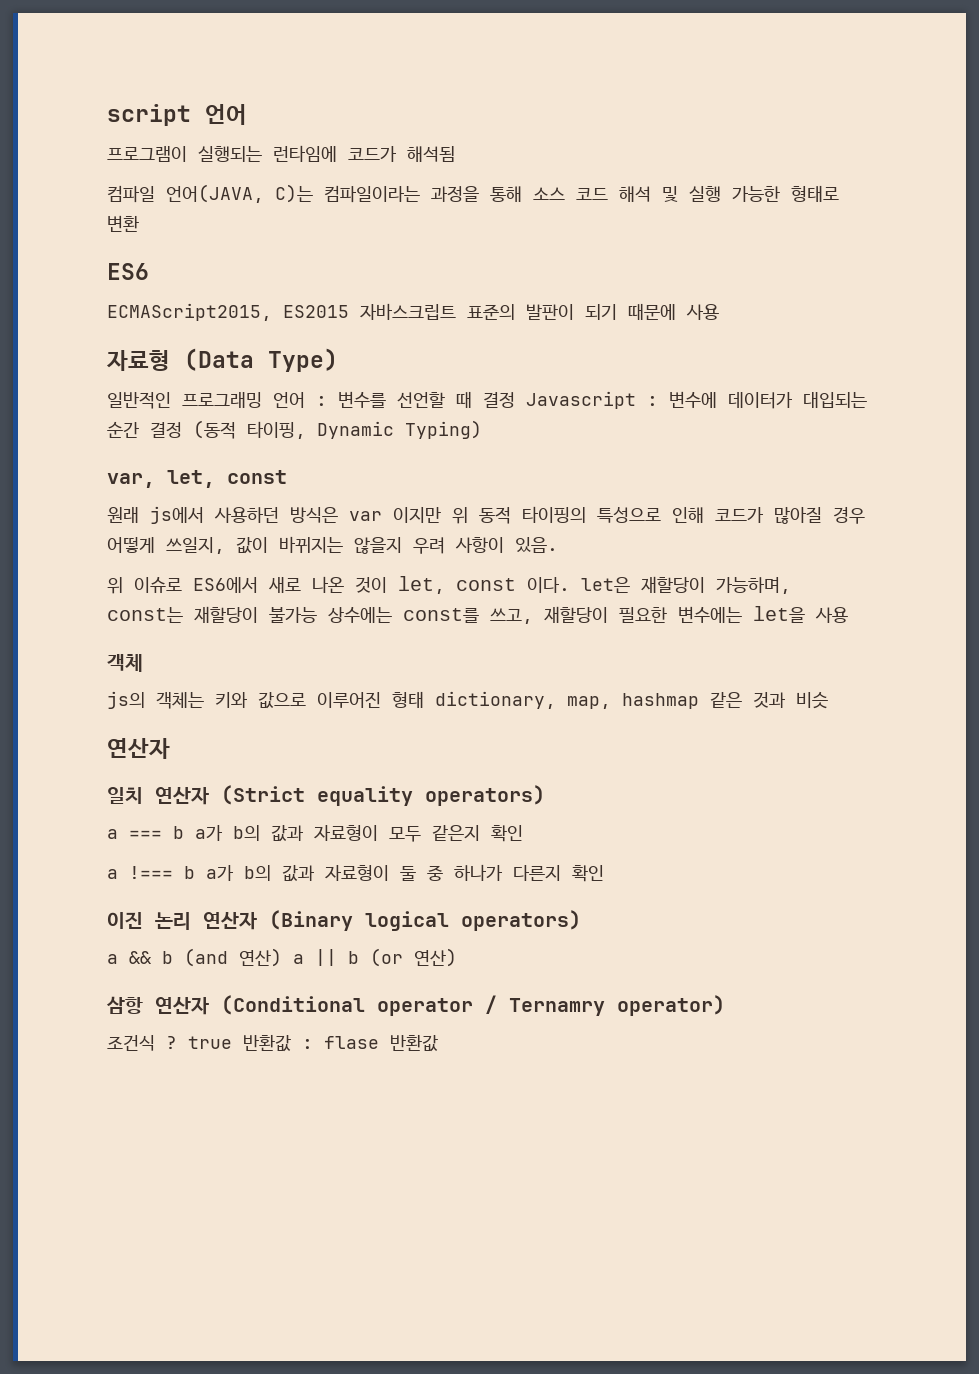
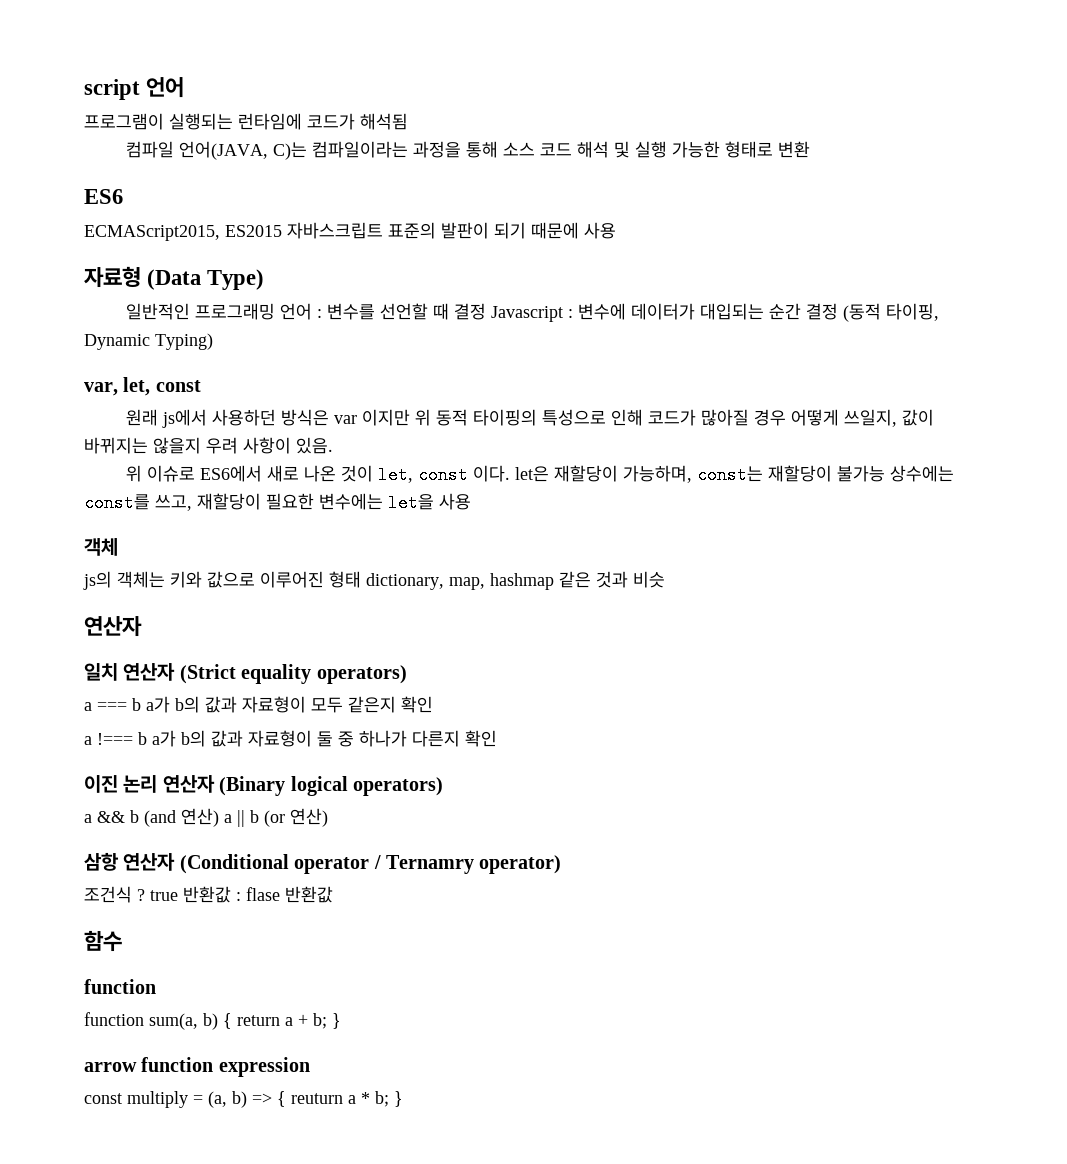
(438, 1043) none -> [84,930,122,952] [84,979,156,994] [84,1012,341,1030] [84,1057,310,1077] [84,1091,403,1108] // 함수 // function // function sum(a, b) { return a + b; } // arrow function expression // const multiply = (a, b) => { reuturn a * b; }

